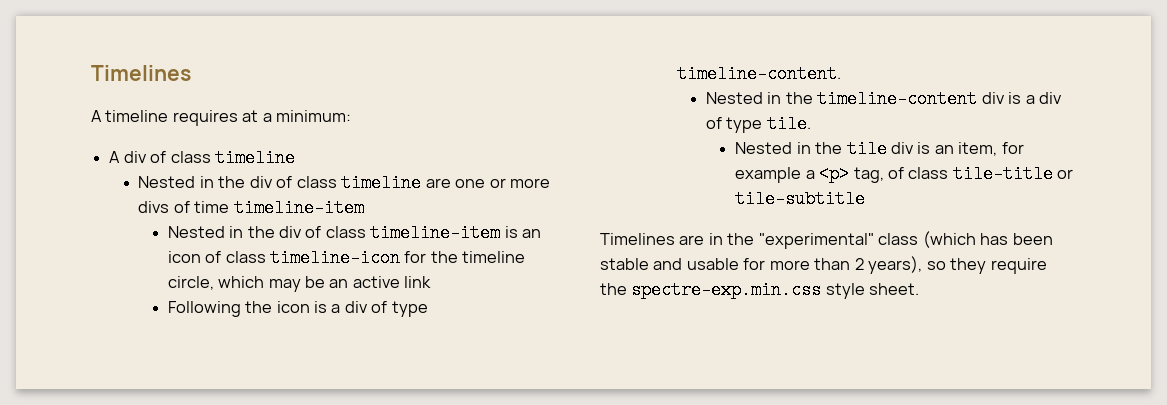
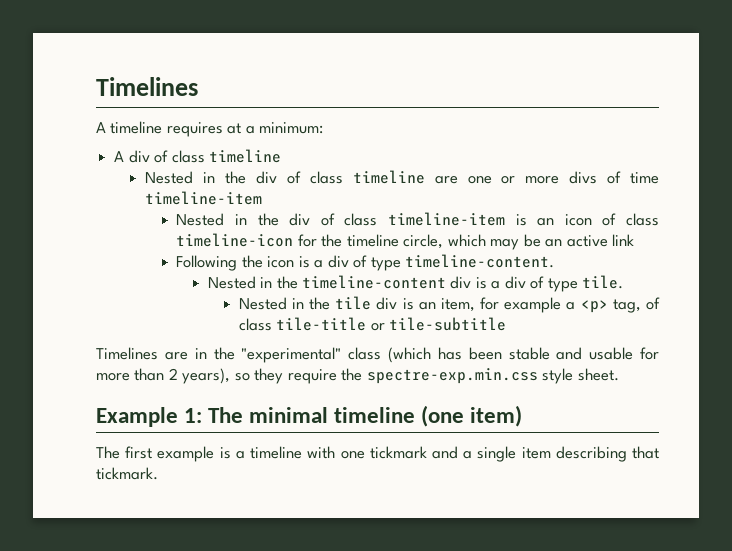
(920, 289) none -> [96,405,523,427] [96,446,659,462] [96,467,158,480] // Example 1: The minimal timeline (one item) // The first example is a timeline with one tickmark and a single item describing that tickmark.

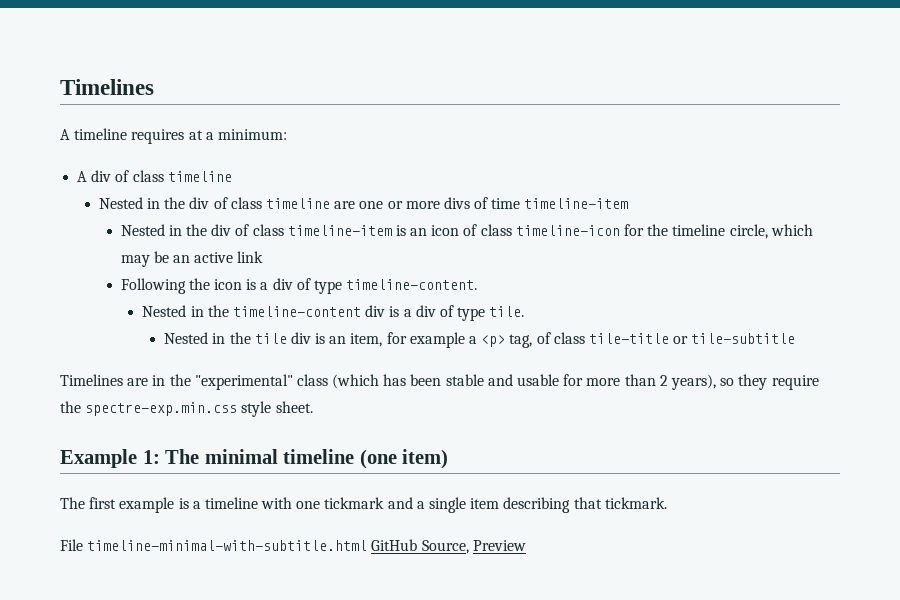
(158, 473) none -> [60,539,526,554] // File timeline-minimal-with-subtitle.html GitHub Source, Preview

